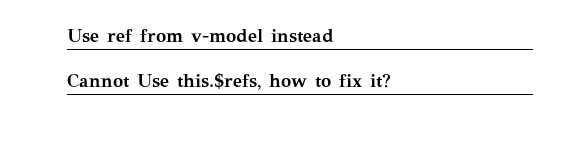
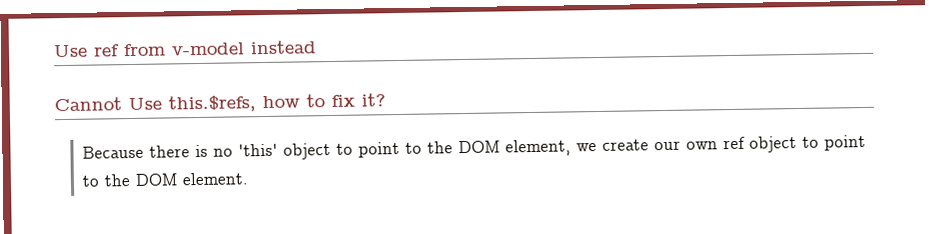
(391, 80) none -> [81,134,866,160] [81,172,248,187] // Because there is no 'this' object to point to the DOM element, we create our own ref object to point to the DOM element.

